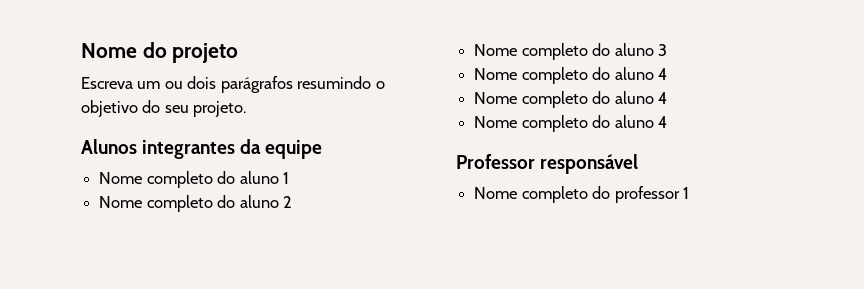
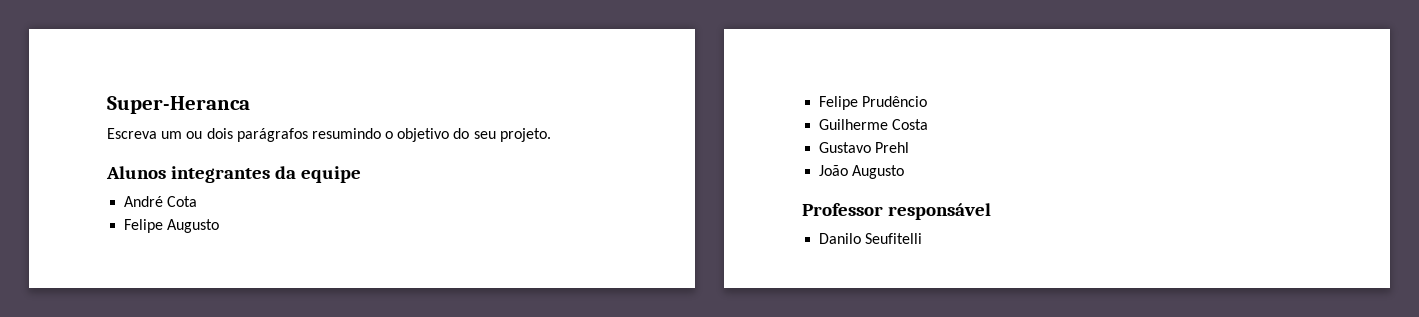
[81,42,239,63] Nome do projeto -> [107,96,250,114] Super-Heranca
[99,171,289,188] [99,195,292,212] [474,43,667,60] [474,67,667,84] [474,91,667,108] [474,115,667,132] [456,154,639,174] [474,186,689,203] Nome completo do aluno 1 // Nome completo do aluno 2 // Nome completo do aluno 3 // Nome completo do aluno 4 // Nome completo do aluno 4 // Nome completo do aluno 4 // Professor responsável // Nome completo do professor 1 -> [124,196,198,207] [124,219,220,233] [819,96,928,110] [819,119,929,130] [819,142,910,153] [819,165,905,179] [802,203,991,220] [819,233,923,244] André Cota // Felipe Augusto // Felipe Prudêncio // Guilherme Costa // Gustavo Prehl // João Augusto // Professor responsável // Danilo Seufitelli

